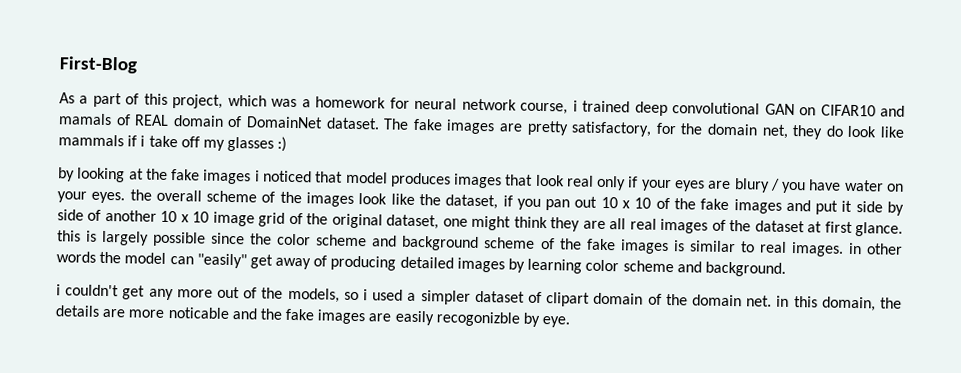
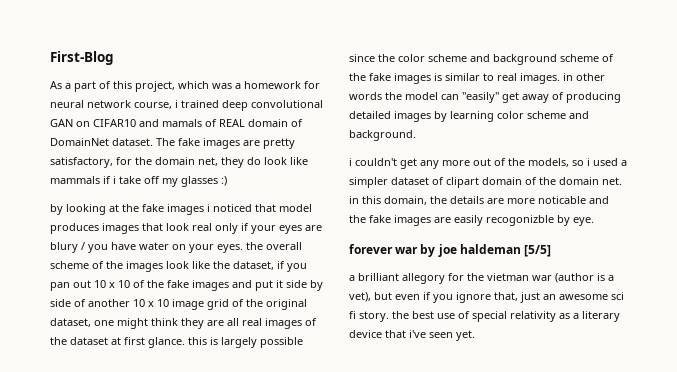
(571, 322) none -> [349,244,552,257] [349,273,614,284] [349,292,624,303] [349,311,620,322] [349,330,475,341] // forever war by joe haldeman [5/5] // a brilliant allegory for the vietman war (author is a vet), but even if you ignore that, just an awesome sci fi story. the best use of special relativity as a literary device that i've seen yet.

